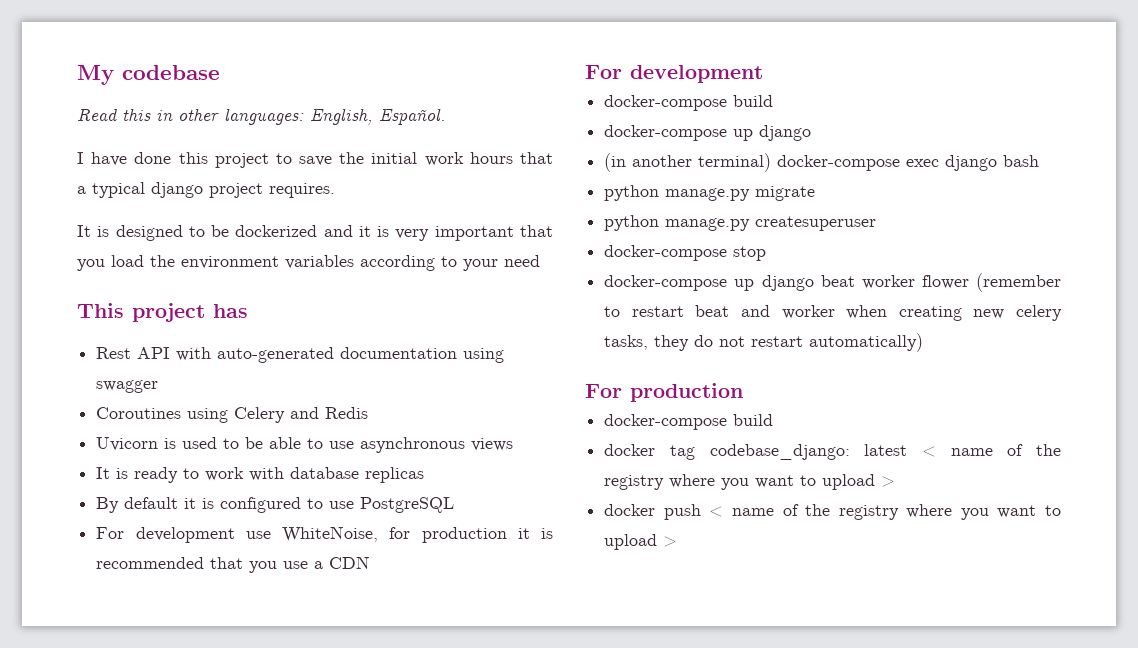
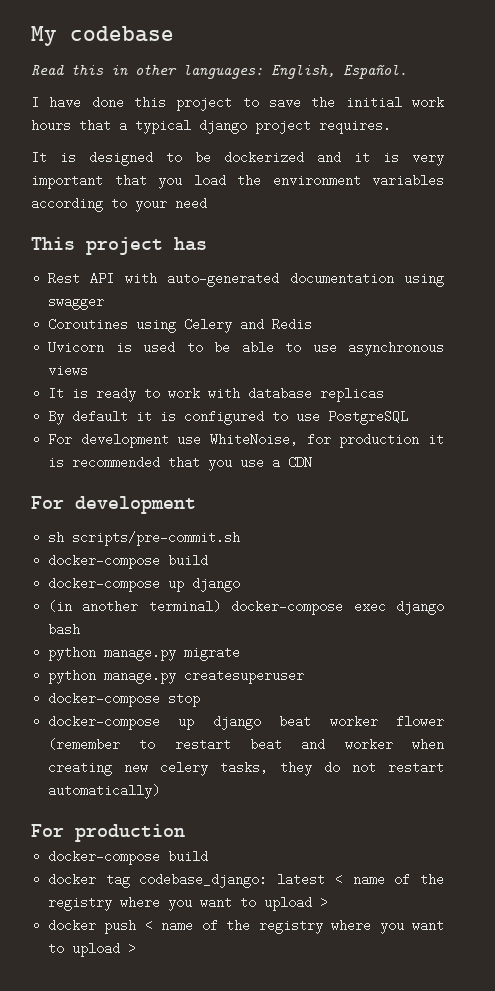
(763, 74) none -> [48,531,241,546] // sh scripts/pre-commit.sh

